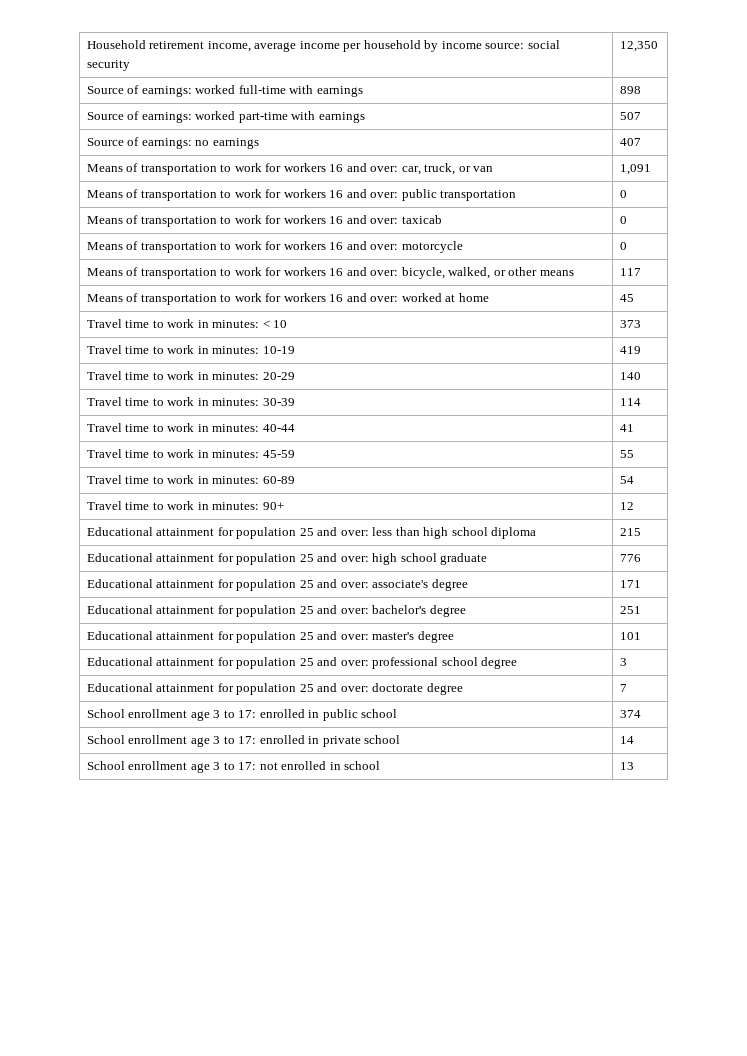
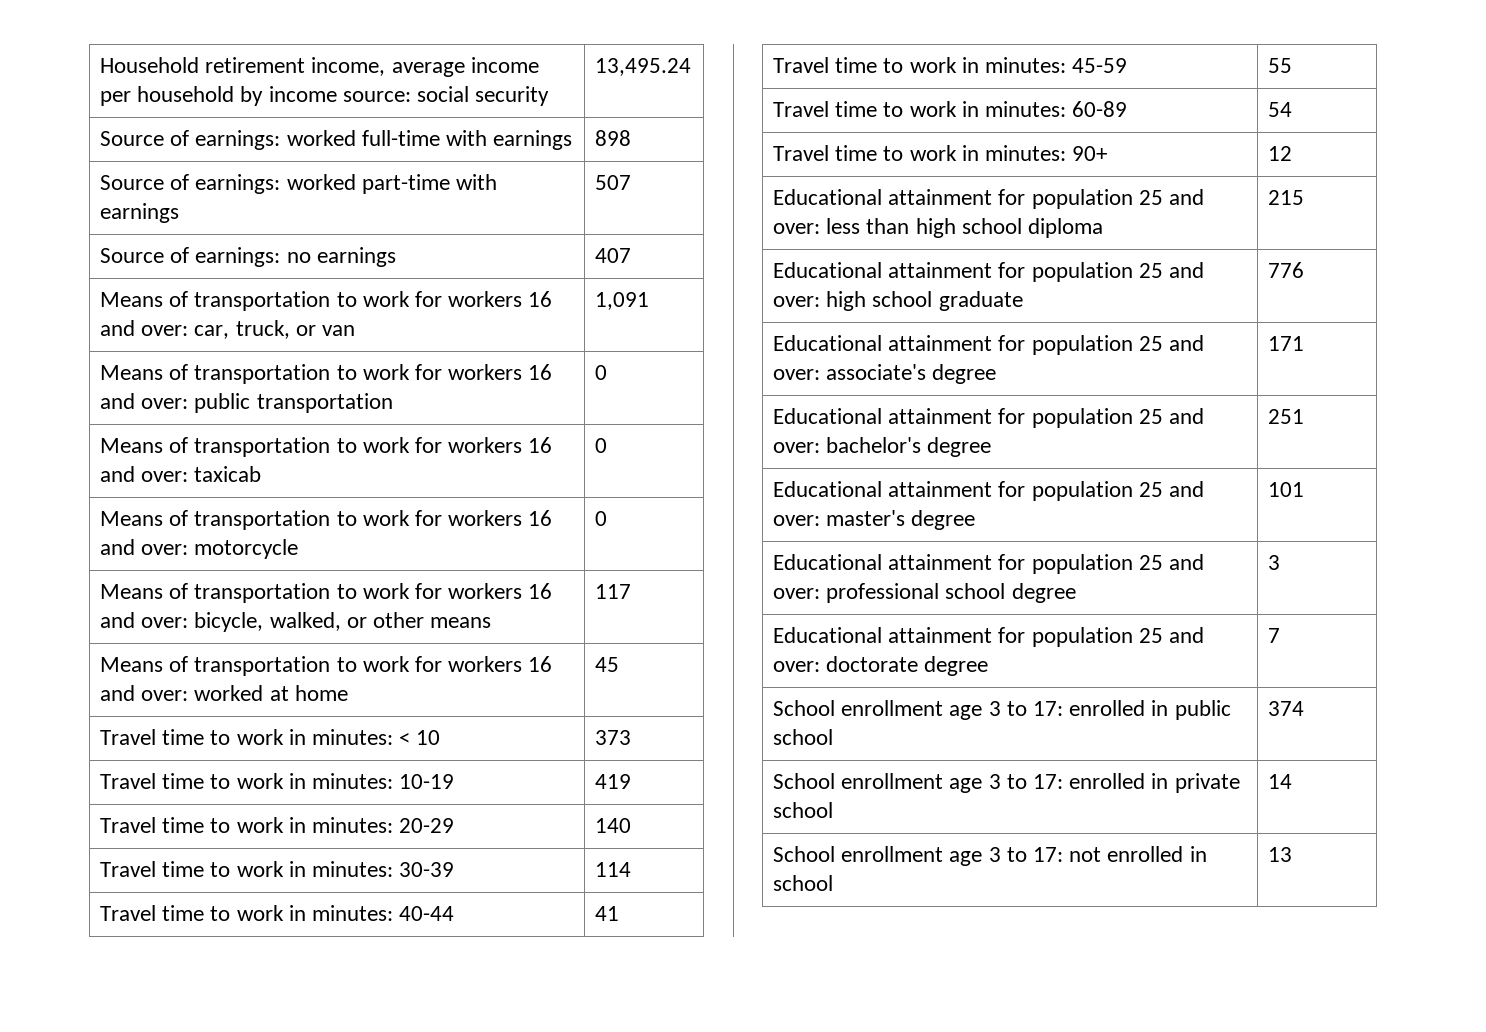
[619,41,658,52] 12,350 -> [594,58,691,76] 13,495.24

